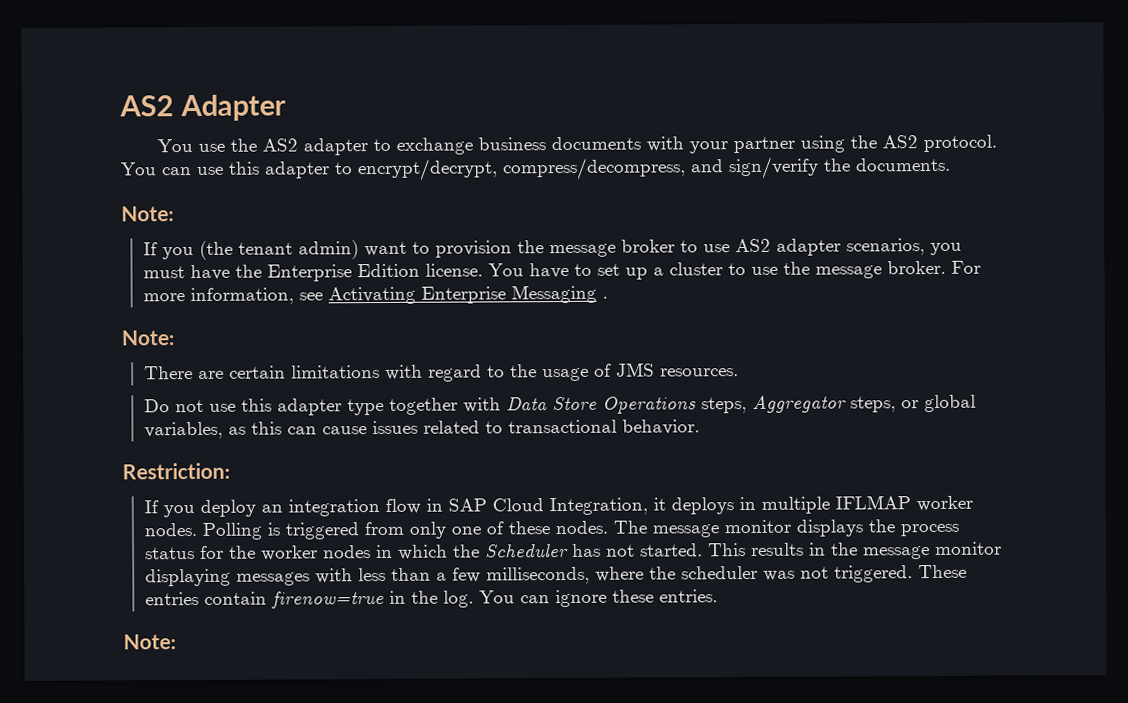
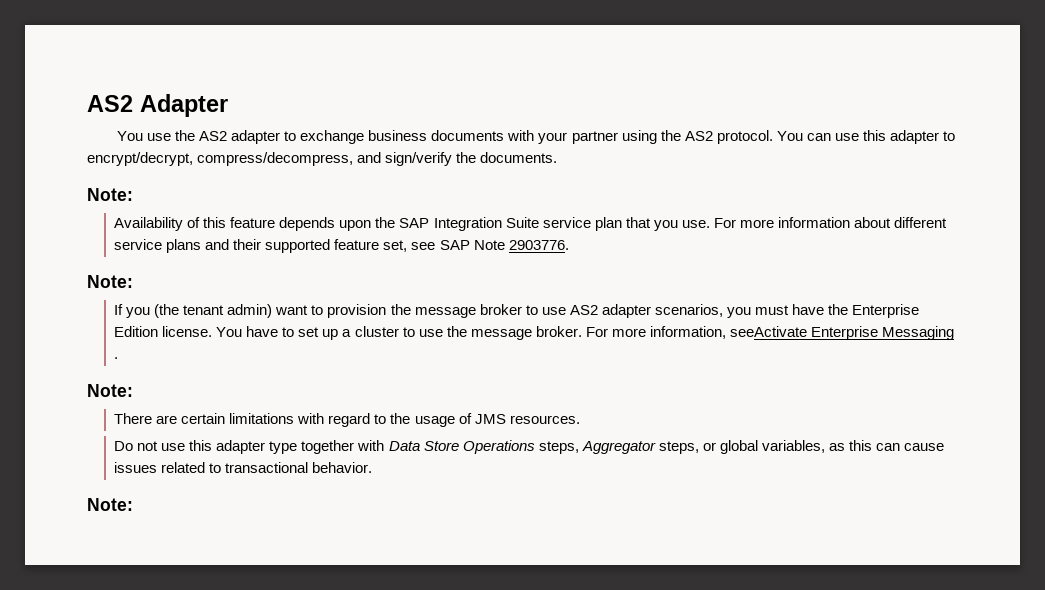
(174, 214) none -> [114,217,948,231] [114,239,569,253] [87,275,133,288] // Availability of this feature depends upon the SAP Integration Suite service plan that you use. For more information about different service plans and their supported feature set, see SAP Note 2903776. // Note:
[298,286,416,305] see Activating -> [729,326,807,337] seeActivate
[122,462,230,480] [143,495,973,518] [143,519,960,540] [144,541,1002,561] [144,564,967,587] [144,589,718,609] // Restriction: // If you deploy an integration flow in SAP Cloud Integration, it deploys in multiple IFLMAP worker nodes. Polling is triggered from only one of these nodes. The message monitor displays the process status for the worker nodes in which the Scheduler has not started. This results in the message monitor displaying messages with less than a few milliseconds, where the scheduler was not triggered. These entries contain firenow=true in the log. You can ignore these entries. -> (373, 467) none

